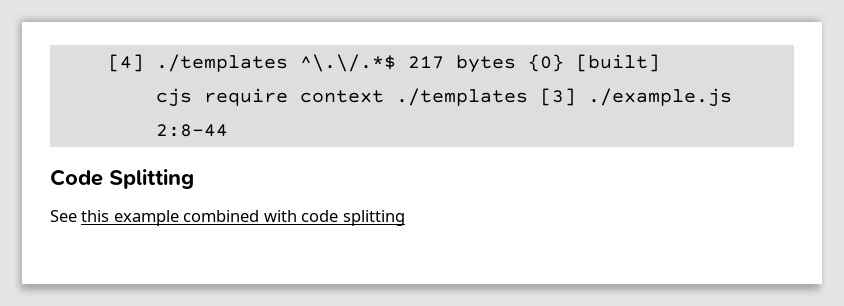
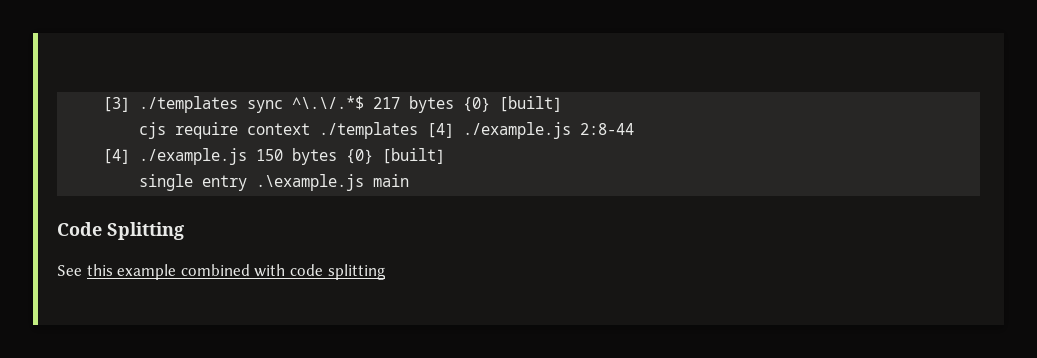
[107,54,288,72] [4] ./templates -> [103,96,284,113] [3] ./templates sync
[539,88,576,106] [3] -> [427,123,455,138] [4]
(228, 130) none -> [103,148,446,165] [139,174,410,191] // [4] ./example.js 150 bytes {0} [built] // single entry .\example.js main

